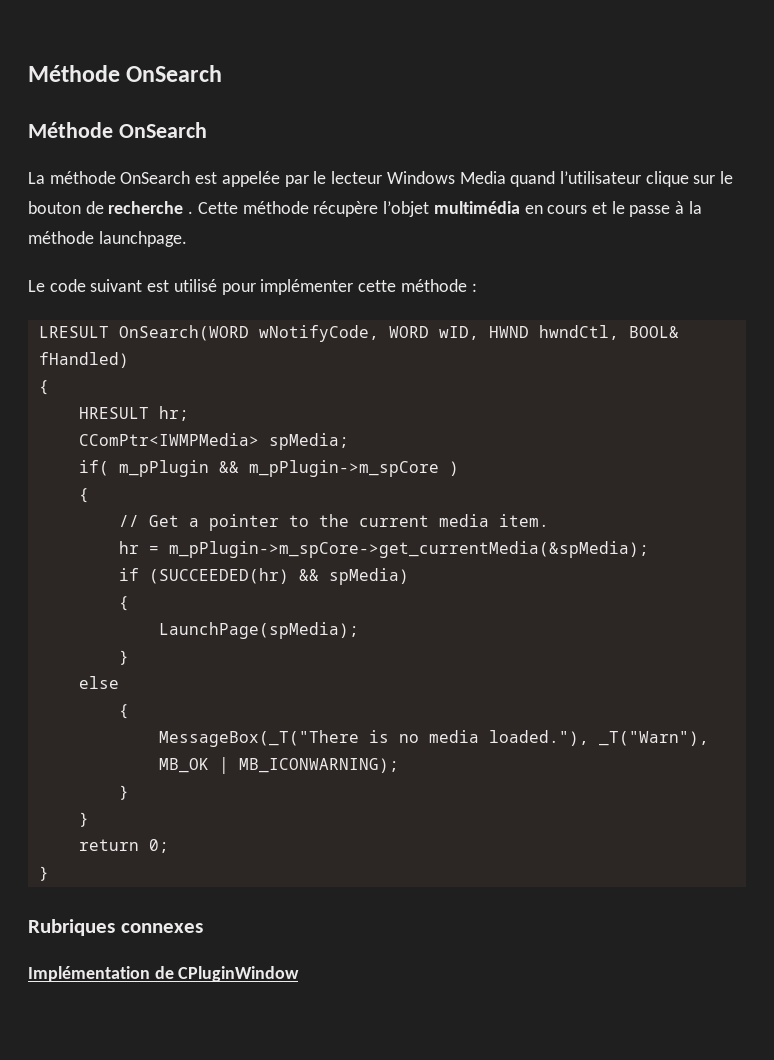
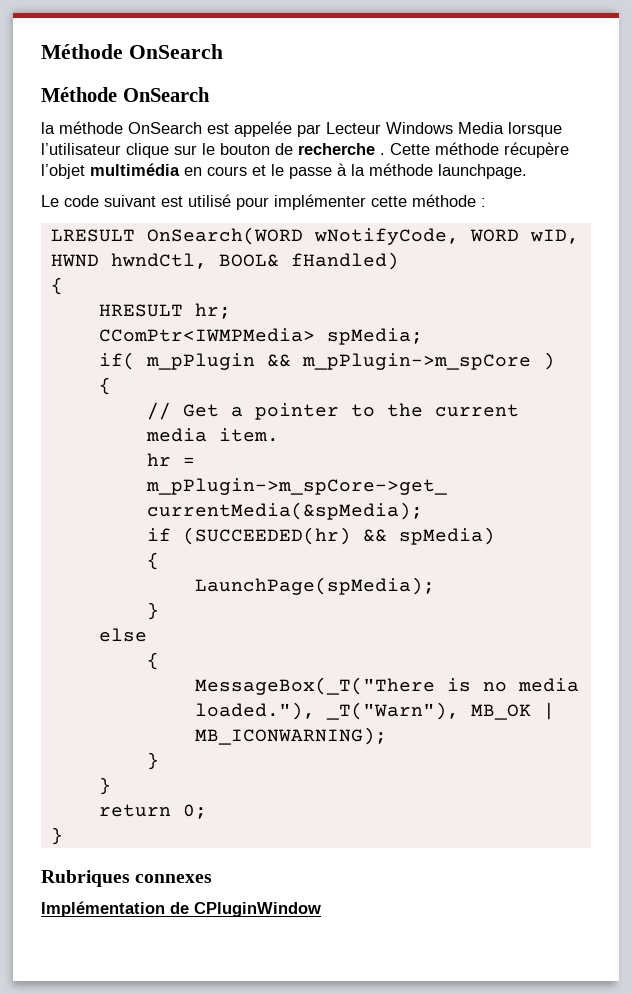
[28,172,45,184] La -> [41,122,55,134] la
[313,171,383,184] le lecteur -> [326,122,381,134] Lecteur
[510,171,556,187] quand -> [508,122,562,137] lorsque

